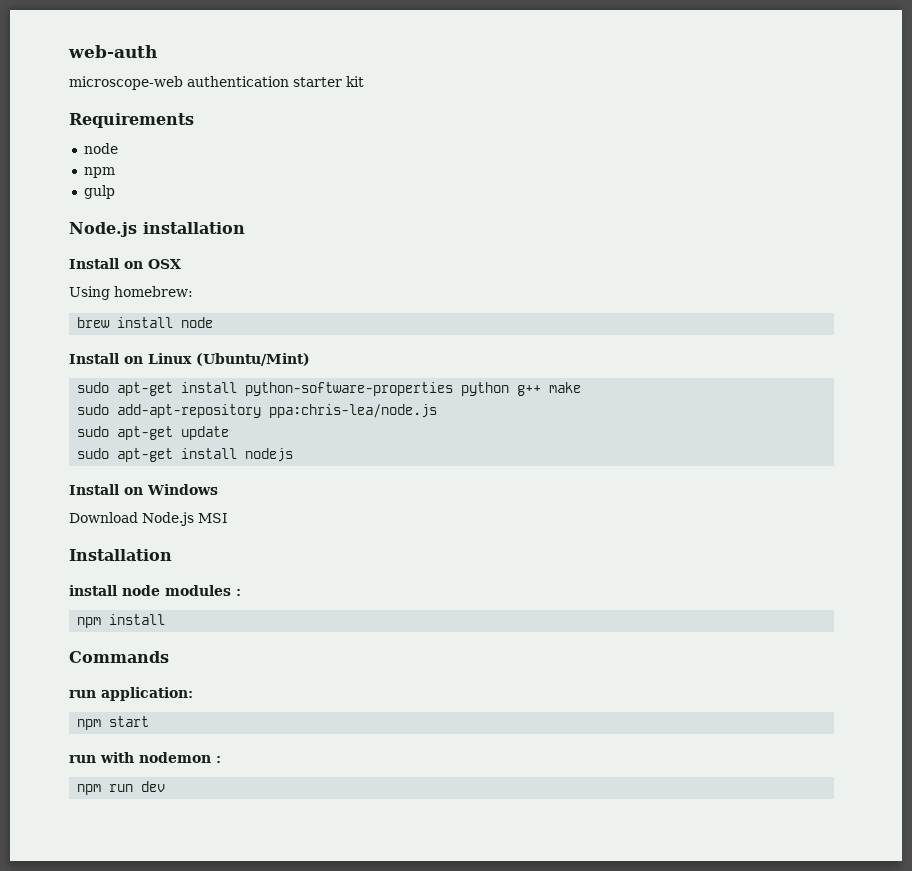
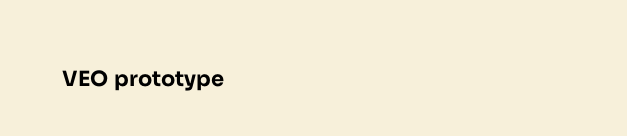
[68,45,157,58] [69,76,364,90] [69,113,194,128] [83,143,118,154] [83,167,115,178] [83,185,115,199] [69,222,245,237] [69,258,181,269] [69,286,193,300] [77,317,214,328] [69,353,310,366] [77,382,582,396] [77,404,438,418] [77,426,230,440] [77,448,294,462] [69,484,218,495] [69,512,228,526] [69,549,172,561] [69,585,241,596] [77,614,166,628] [69,651,169,663] [69,687,193,701] [77,716,150,730] [69,752,221,763] [77,781,166,795] web-auth // microscope-web authentication starter kit // Requirements // node // npm // gulp // Node.js installation // Install on OSX // Using homebrew: // brew install node // Install on Linux (Ubuntu/Mint) // sudo apt-get install python-software-properties python g++ make // sudo add-apt-repository ppa:chris-lea/node.js // sudo apt-get update // sudo apt-get install nodejs // Install on Windows // Download Node.js MSI // Installation // install node modules : // npm install // Commands // run application: // npm start // run with nodemon : // npm run dev -> [62,70,224,91] VEO prototype

